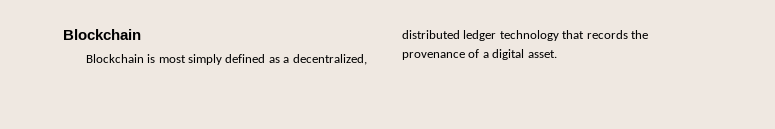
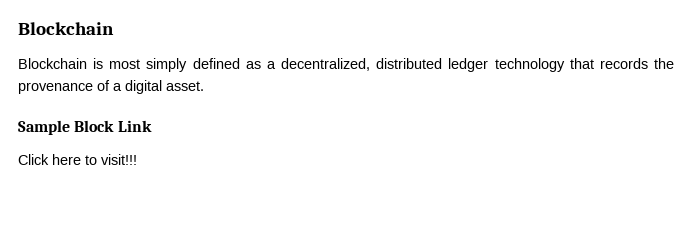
(557, 54) none -> [18,120,152,135] [18,154,137,165] // Sample Block Link // Click here to visit!!!

